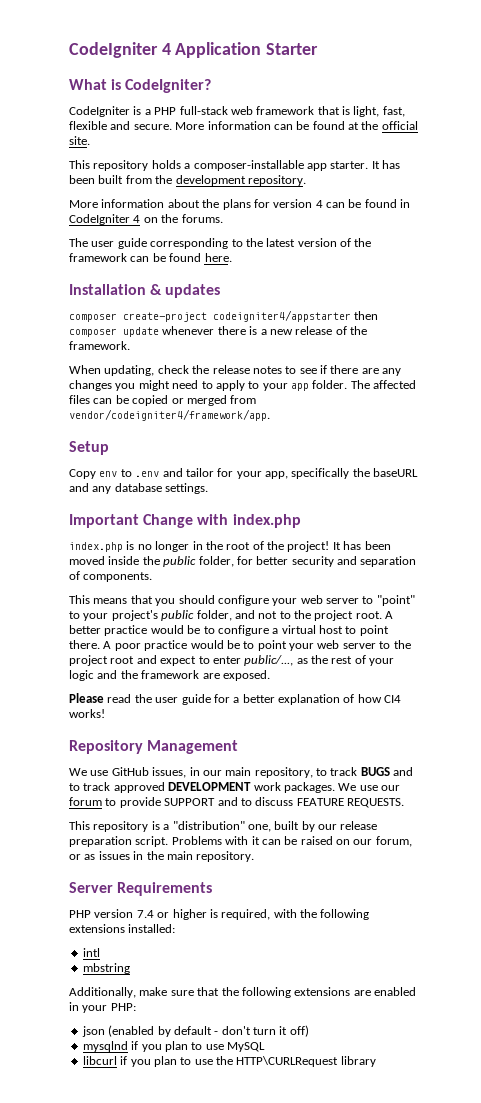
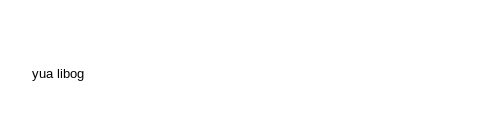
[69,42,319,58] [69,79,212,93] [69,106,405,117] [69,121,418,130] [69,136,90,145] [69,160,400,171] [69,175,306,186] [69,199,411,210] [69,214,223,225] [69,238,372,249] [69,253,232,262] [69,284,221,298] [69,310,379,322] [69,326,367,337] [69,341,130,350] [69,365,402,376] [69,380,417,391] [69,395,257,406] [69,409,270,421] [69,441,109,455] [69,468,419,479] [69,483,209,494] [69,514,301,528] [69,541,391,552] [69,556,417,567] [69,571,153,582] [69,595,415,606] [69,610,394,621] [69,625,389,636] [69,640,411,651] [69,655,395,666] [69,670,270,681] [69,693,402,705] [69,709,105,718] [69,740,239,754] [69,767,414,778] [69,782,400,793] [69,797,404,808] [69,821,378,832] [69,836,412,847] [69,851,255,862] [69,882,213,896] [69,909,370,920] [69,924,176,933] [82,948,100,957] [82,963,130,974] [69,987,416,998] [69,1002,136,1013] [81,1025,309,1037] [82,1041,265,1052] [82,1056,376,1067] CodeIgniter 4 Application Starter // What is CodeIgniter? // CodeIgniter is a PHP full-stack web framework that is light, fast, flexible and secure. More information can be found at the official site. // This repository holds a composer-installable app starter. It has been built from the development repository. // More information about the plans for version 4 can be found in CodeIgniter 4 on the forums. // The user guide corresponding to the latest version of the framework can be found here. // Installation & updates // composer create-project codeigniter4/appstarter then composer update whenever there is a new release of the framework. // When updating, check the release notes to see if there are any changes you might need to apply to your app folder. The affected files can be copied or merged from vendor/codeigniter4/framework/app. // Setup // Copy env to .env and tailor for your app, specifically the baseURL and any database settings. // Important Change with index.php // index.php is no longer in the root of the project! It has been moved inside the public folder, for better security and separation of components. // This means that you should configure your web server to "point" to your project's public folder, and not to the project root. A better practice would be to configure a virtual host to point there. A poor practice would be to point your web server to the project root and expect to enter public/..., as the rest of your logic and the framework are exposed. // Please read the user guide for a better explanation of how CI4 works! // Repository Management // We use GitHub issues, in our main repository, to track BUGS and to track approved DEVELOPMENT work packages. We use our forum to provide SUPPORT and to discuss FEATURE REQUESTS. // This repository is a "distribution" one, built by our release preparation script. Problems with it can be raised on our forum, or as issues in the main repository. // Server Requirements // PHP version 7.4 or higher is required, with the following extensions installed: // intl // mbstring // Additionally, make sure that the following extensions are enabled in your PHP: // json (enabled by default - don't turn it off) // mysqlnd if you plan to use MySQL // libcurl if you plan to use the HTTP\CURLRequest library -> [32,69,84,81] yua libog

